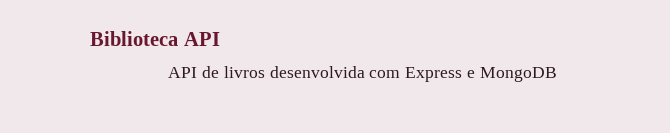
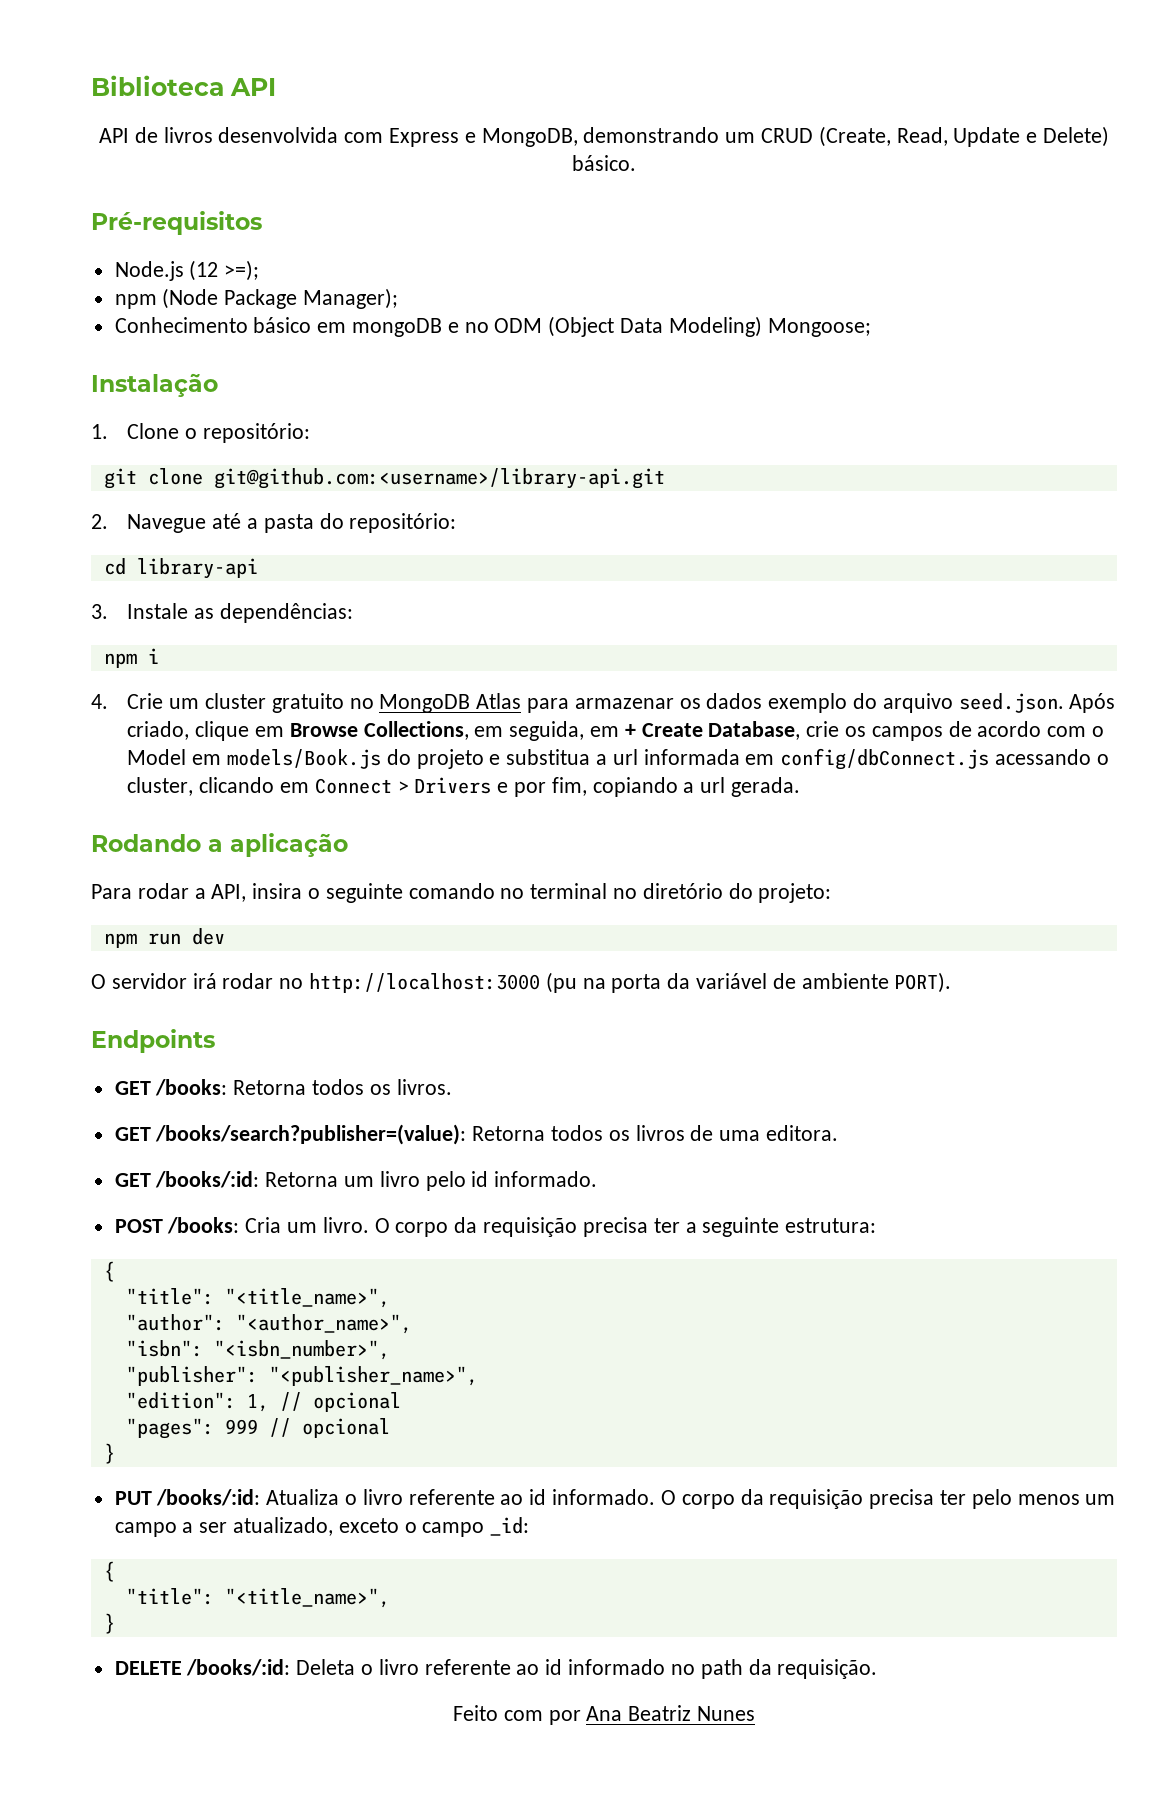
[479,67,557,82] MongoDB -> [481,126,1110,147] [572,155,636,171] [91,211,262,235] [114,260,260,281] [114,288,399,309] [114,316,871,337] [91,373,218,397] [91,423,310,443] [103,468,665,489] [91,513,457,533] [103,558,258,579] [91,603,353,623] [103,648,159,668] [91,693,1116,713] [127,721,1104,741] [127,748,1109,770] [127,777,800,797] [91,833,348,857] [91,883,832,903] [103,928,225,948] [91,972,952,993] [91,1029,215,1053] [114,1079,452,1096] [114,1124,839,1145] [114,1171,598,1191] [114,1217,877,1237] [103,1261,115,1282] [125,1288,390,1308] [125,1314,412,1334] [125,1340,390,1360] [125,1366,478,1386] [125,1392,401,1412] [125,1418,390,1439] [103,1443,115,1464] [114,1489,1116,1509] [114,1517,530,1537] [103,1561,115,1582] [125,1588,390,1608] [103,1613,115,1634] [114,1659,878,1679] [452,1705,756,1725] MongoDB, demonstrando um CRUD (Create, Read, Update e Delete) básico. // Pré-requisitos // Node.js (12 >=); // npm (Node Package Manager); // Conhecimento básico em mongoDB e no ODM (Object Data Modeling) Mongoose; // Instalação // 1. Clone o repositório: // git clone git@github.com:<username>/library-api.git // 2. Navegue até a pasta do repositório: // cd library-api // 3. Instale as dependências: // npm i // 4. Crie um cluster gratuito no MongoDB Atlas para armazenar os dados exemplo do arquivo seed.json. Após criado, clique em Browse Collections, em seguida, em + Create Database, crie os campos de acordo com o Model em models/Book.js do projeto e substitua a url informada em config/dbConnect.js acessando o cluster, clicando em Connect > Drivers e por fim, copiando a url gerada. // Rodando a aplicação // Para rodar a API, insira o seguinte comando no terminal no diretório do projeto: // npm run dev // O servidor irá rodar no http://localhost:3000 (pu na porta da variável de ambiente PORT). // Endpoints // GET /books: Retorna todos os livros. // GET /books/search?publisher=(value): Retorna todos os livros de uma editora. // GET /books/:id: Retorna um livro pelo id informado. // POST /books: Cria um livro. O corpo da requisição precisa ter a seguinte estrutura: // { // "title": "<title_name>", // "author": "<author_name>", // "isbn": "<isbn_number>", // "publisher": "<publisher_name>", // "edition": 1, // opcional // "pages": 999 // opcional // } // PUT /books/:id: Atualiza o livro referente ao id informado. O corpo da requisição precisa ter pelo menos um campo a ser atualizado, exceto o campo _id: // { // "title": "<title_name>", // } // DELETE /books/:id: Deleta o livro referente ao id informado no path da requisição. // Feito com por Ana Beatriz Nunes

